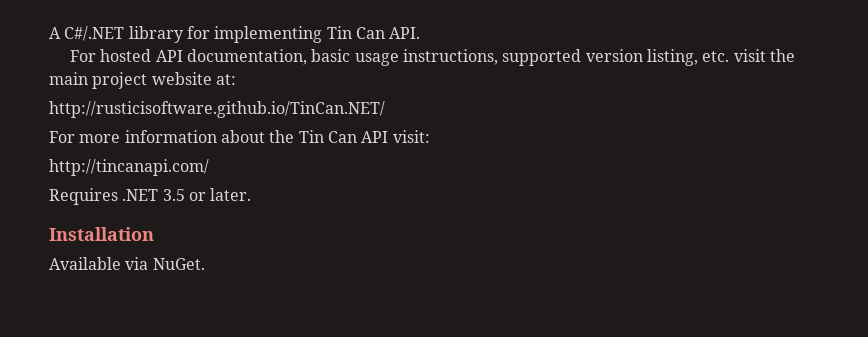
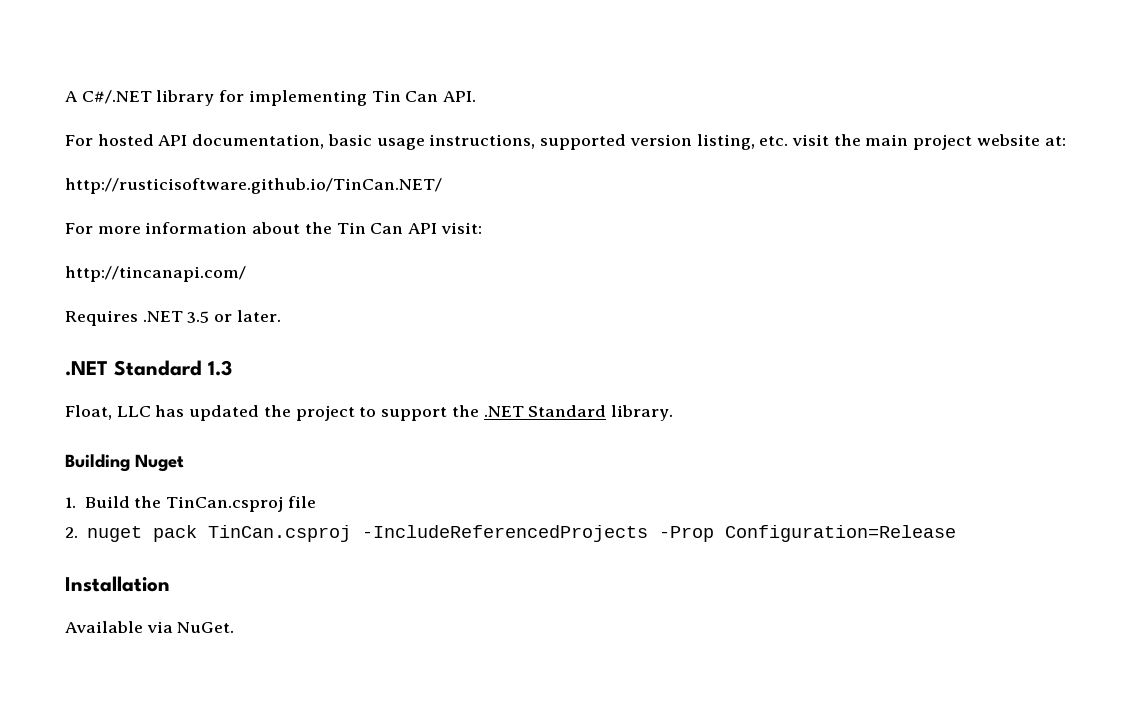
(252, 194) none -> [65,360,232,376] [65,405,673,421] [65,454,184,472] [65,496,316,512] [65,525,956,542] // .NET Standard 1.3 // Float, LLC has updated the project to support the .NET Standard library. // Building Nuget // 1. Build the TinCan.csproj file // 2. nuget pack TinCan.csproj -IncludeReferencedProjects -Prop Configuration=Release

